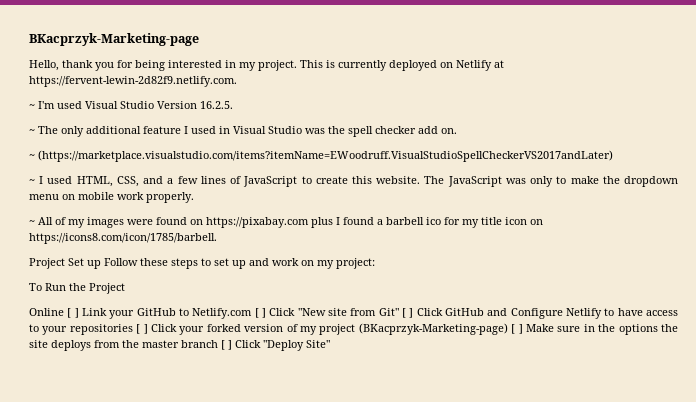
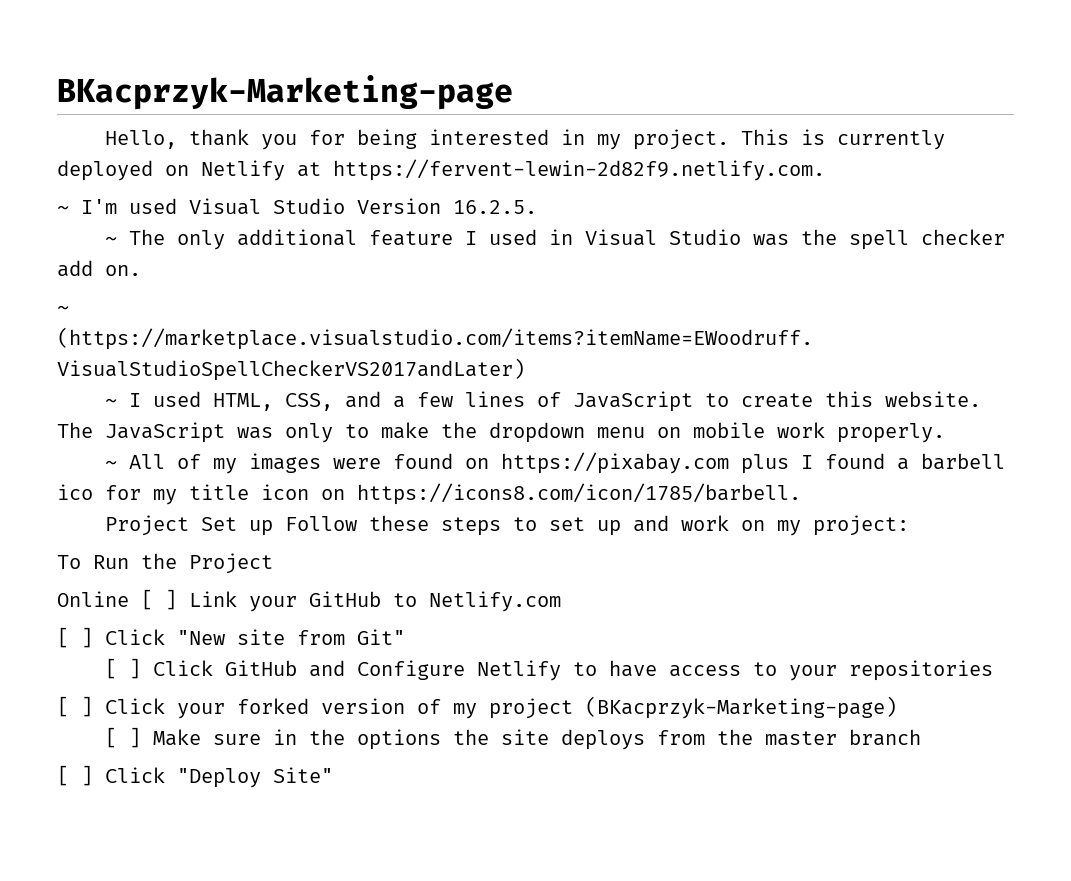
(253, 313) none -> (561, 601) //
(399, 312) none -> (405, 637) //
(133, 329) none -> (993, 670) //
(508, 329) none -> (897, 707) //
(218, 344) none -> (921, 737) //

